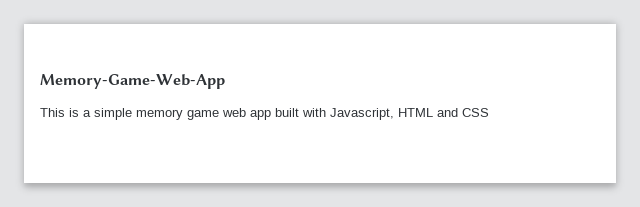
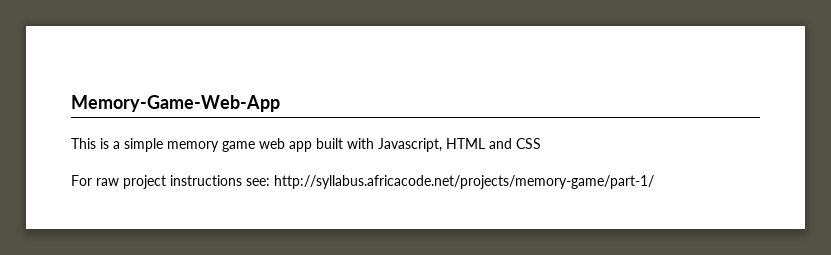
(489, 112) none -> [71,175,654,189] // For raw project instructions see: http://syllabus.africacode.net/projects/memory-game/part-1/

